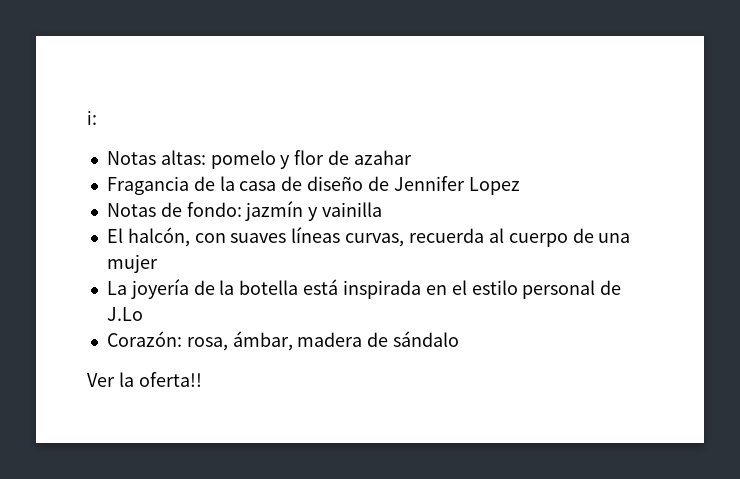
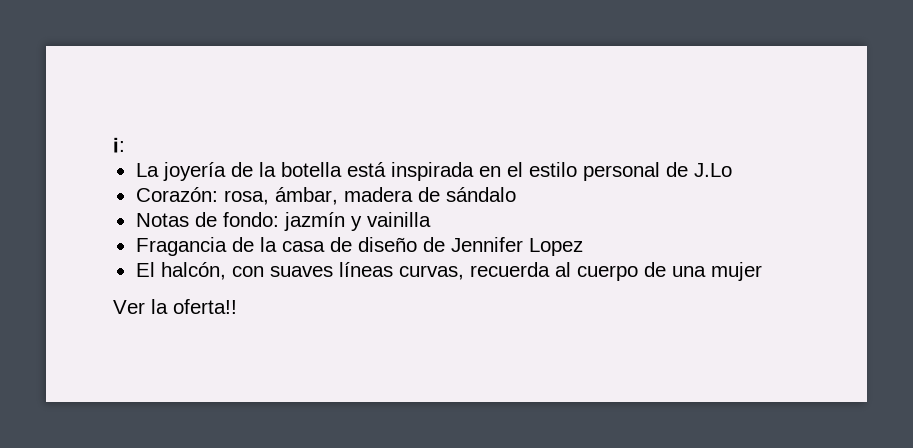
[106,150,412,169] [106,176,520,195] [106,201,383,221] [106,227,631,247] [106,254,158,273] // Notas altas: pomelo y flor de azahar // Fragancia de la casa de diseño de Jennifer Lopez // Notas de fondo: jazmín y vainilla // El halcón, con suaves líneas curvas, recuerda al cuerpo de una mujer -> (125, 145) none
(460, 339) none -> [135,212,431,231] [135,237,583,256] [135,262,762,281] // Notas de fondo: jazmín y vainilla // Fragancia de la casa de diseño de Jennifer Lopez // El halcón, con suaves líneas curvas, recuerda al cuerpo de una mujer

